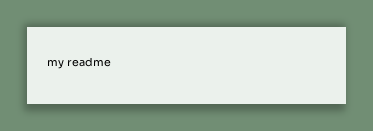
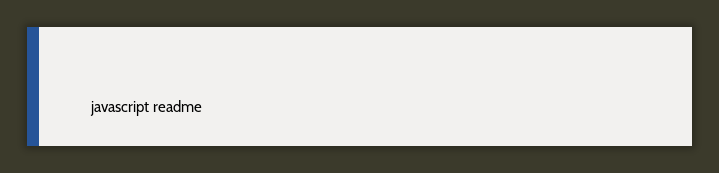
[47,59,64,69] my -> [90,101,149,116] javascript

